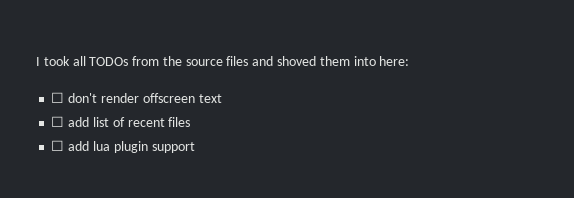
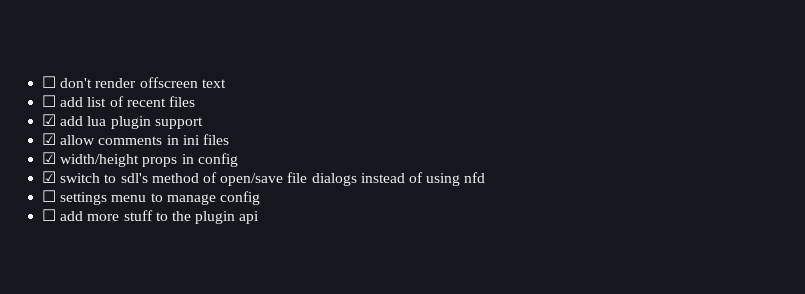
[36,56,410,66] I took all TODOs from the source files and shoved them into here: // -> (42, 82) none
[51,140,65,151] ☐ -> [42,114,57,126] ☑
(195, 147) none -> [42,133,229,145] [42,152,238,167] [42,171,486,186] [42,190,260,205] [42,209,260,224] // ☑ allow comments in ini files // ☑ width/height props in config // ☑ switch to sdl's method of open/save file dialogs instead of using nfd // ☐ settings menu to manage config // ☐ add more stuff to the plugin api

